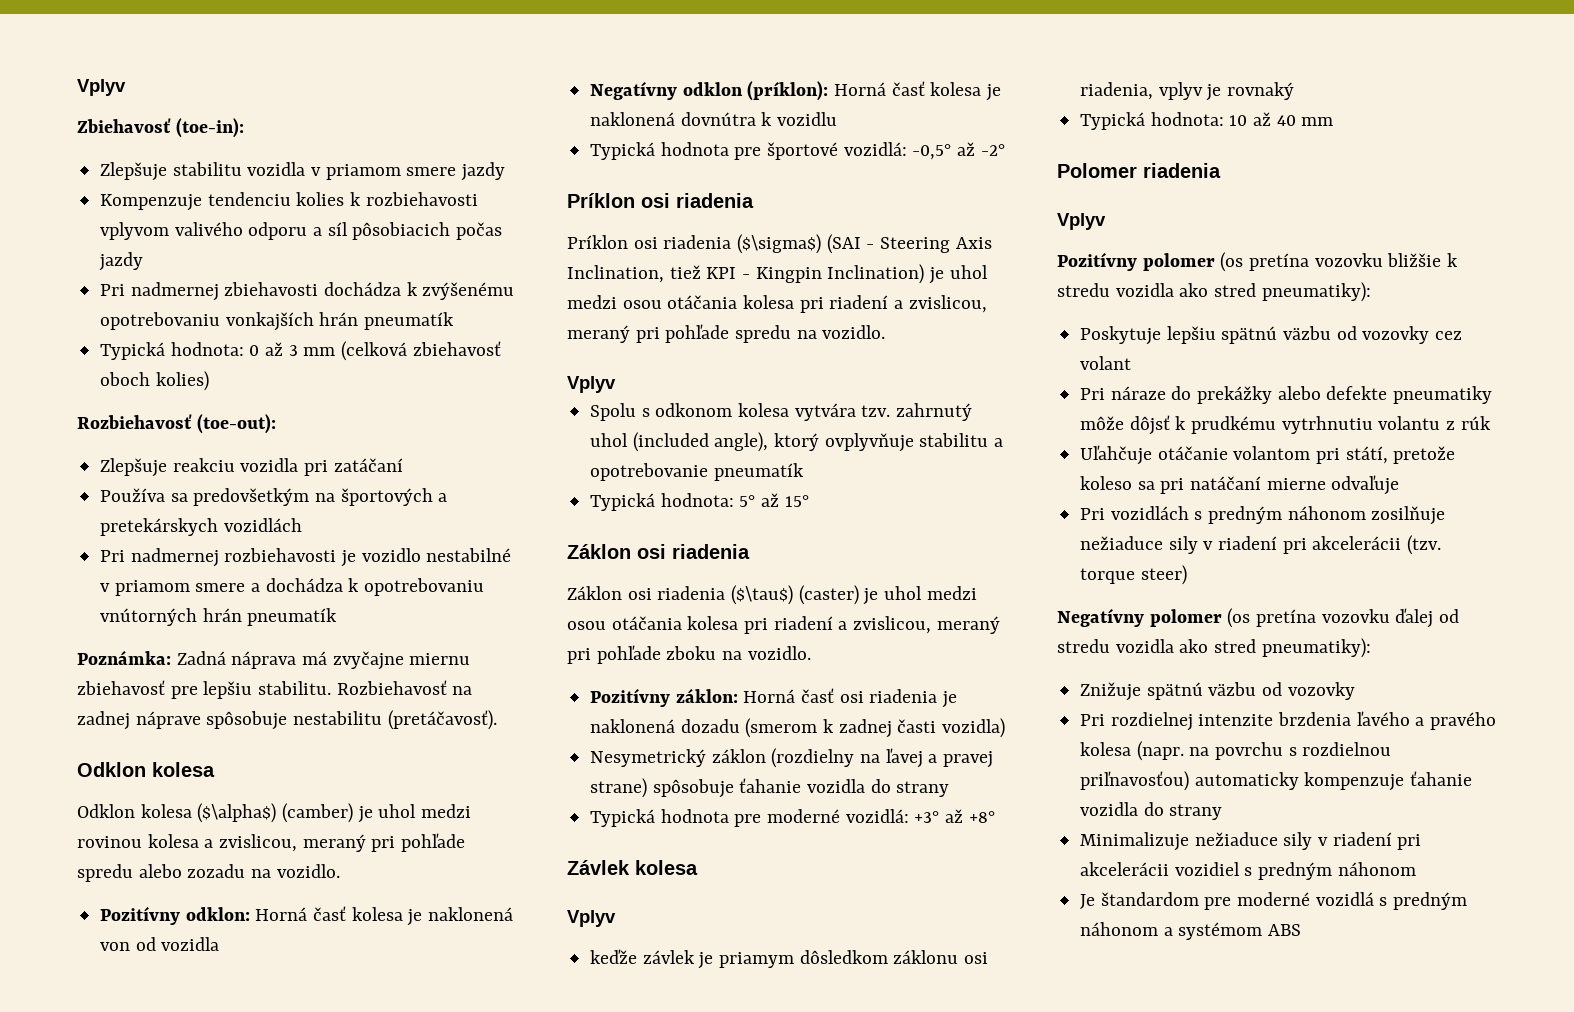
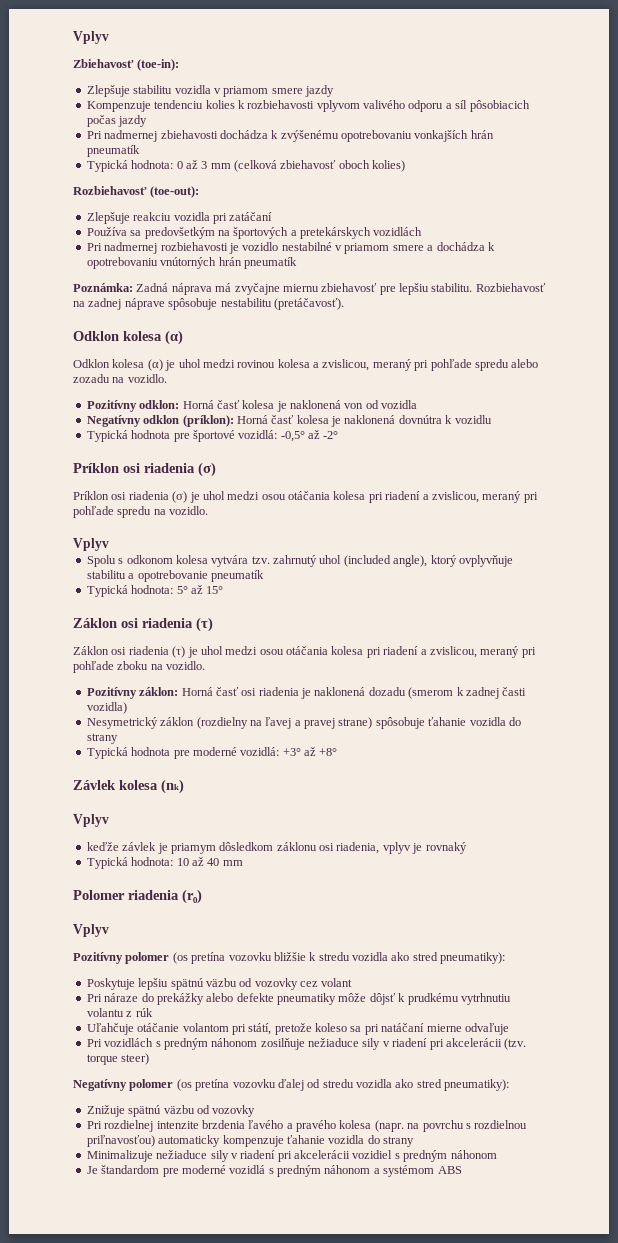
[77,803,354,823] // Odklon kolesa ($\alpha$) (camber) -> [165,330,183,345] [73,359,163,371] (α) // Odklon kolesa (α)
[567,234,992,254] [567,264,925,284] // Príklon osi riadenia ($\sigma$) (SAI - Steering Axis Inclination, tiež KPI - Kingpin Inclination) -> [198,462,216,477] [73,491,188,503] (σ) // Príklon osi riadenia (σ)
[567,585,859,605] // Záklon osi riadenia ($\tau$) (caster) -> [196,617,213,632] [73,646,186,658] (τ) // Záklon osi riadenia (τ)
(698, 867) none -> [161,779,184,794] (nₖ)
(1221, 170) none -> [182,889,202,904] (r₀)

